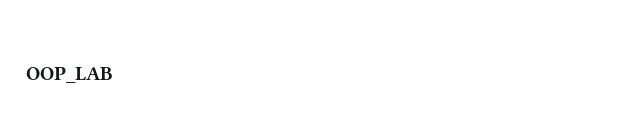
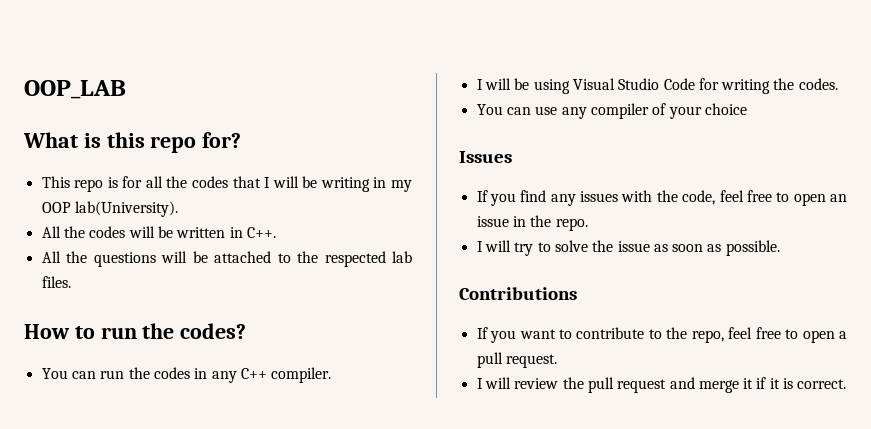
(113, 74) none -> [23,132,242,153] [41,176,412,192] [41,201,178,217] [41,226,276,238] [41,251,412,267] [41,276,71,288] [24,323,247,339] [41,367,332,383] [476,78,838,94] [476,103,747,119] [459,151,512,163] [476,190,847,206] [476,215,588,231] [476,240,780,256] [459,287,577,300] [476,327,847,343] [476,352,557,368] [476,377,847,393] // What is this repo for? // This repo is for all the codes that I will be writing in my OOP lab(University). // All the codes will be written in C++. // All the questions will be attached to the respected lab files. // How to run the codes? // You can run the codes in any C++ compiler. // I will be using Visual Studio Code for writing the codes. // You can use any compiler of your choice // Issues // If you find any issues with the code, feel free to open an issue in the repo. // I will try to solve the issue as soon as possible. // Contributions // If you want to contribute to the repo, feel free to open a pull request. // I will review the pull request and merge it if it is correct.

